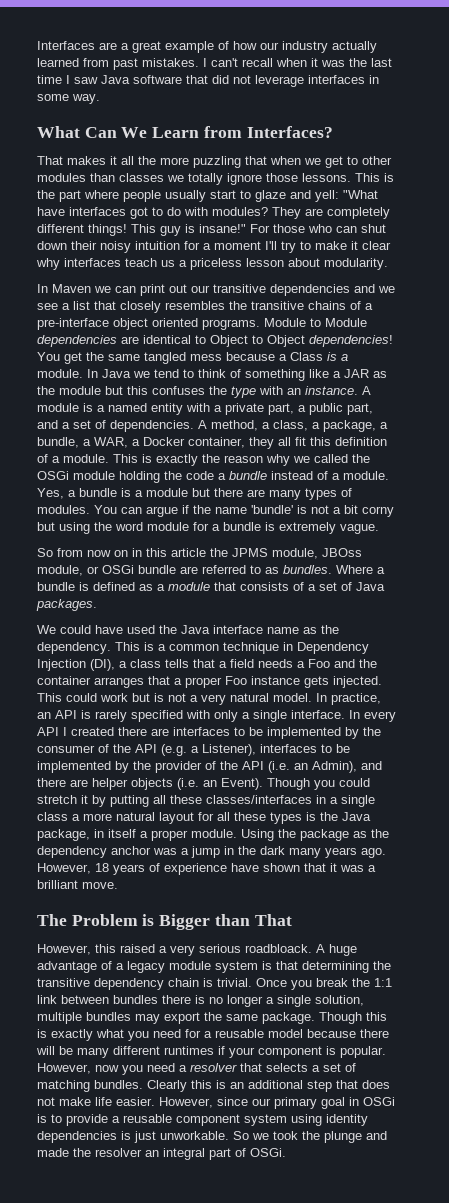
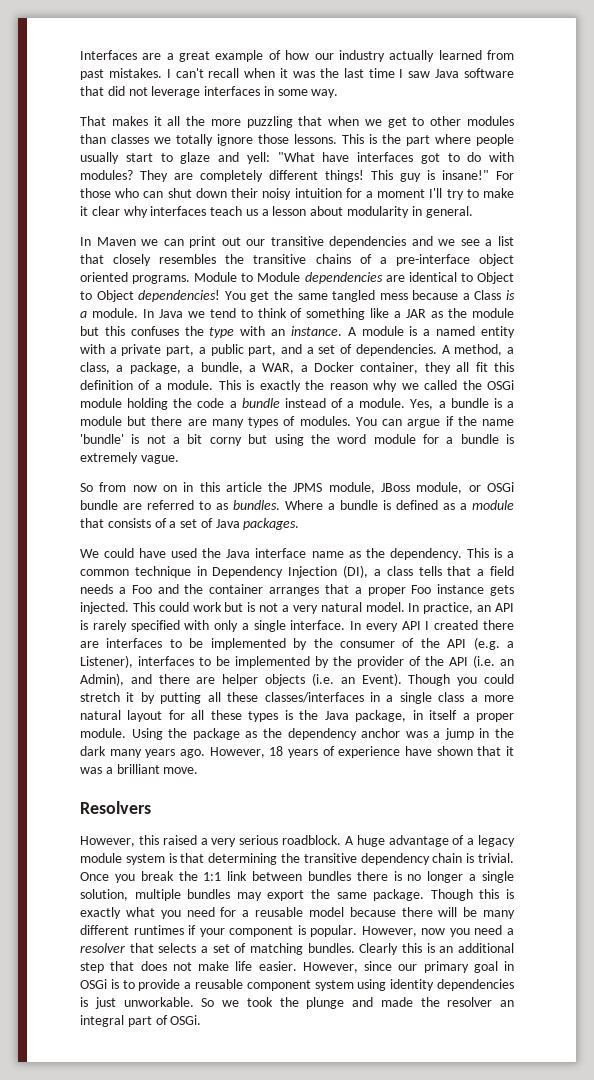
[37,126,333,138] // What Can We Learn from Interfaces? -> (339, 93) none
[190,258,242,270] priceless -> (269, 212) none
[324,258,388,270] modularity. -> [347,206,473,218] modularity in general.
[322,548,362,557] JBOss -> [381,483,411,492] JBoss
[37,914,292,930] The Problem is Bigger than That -> [80,801,151,814] Resolvers
[245,944,312,953] roadbloack. -> [282,835,341,845] roadblock.

